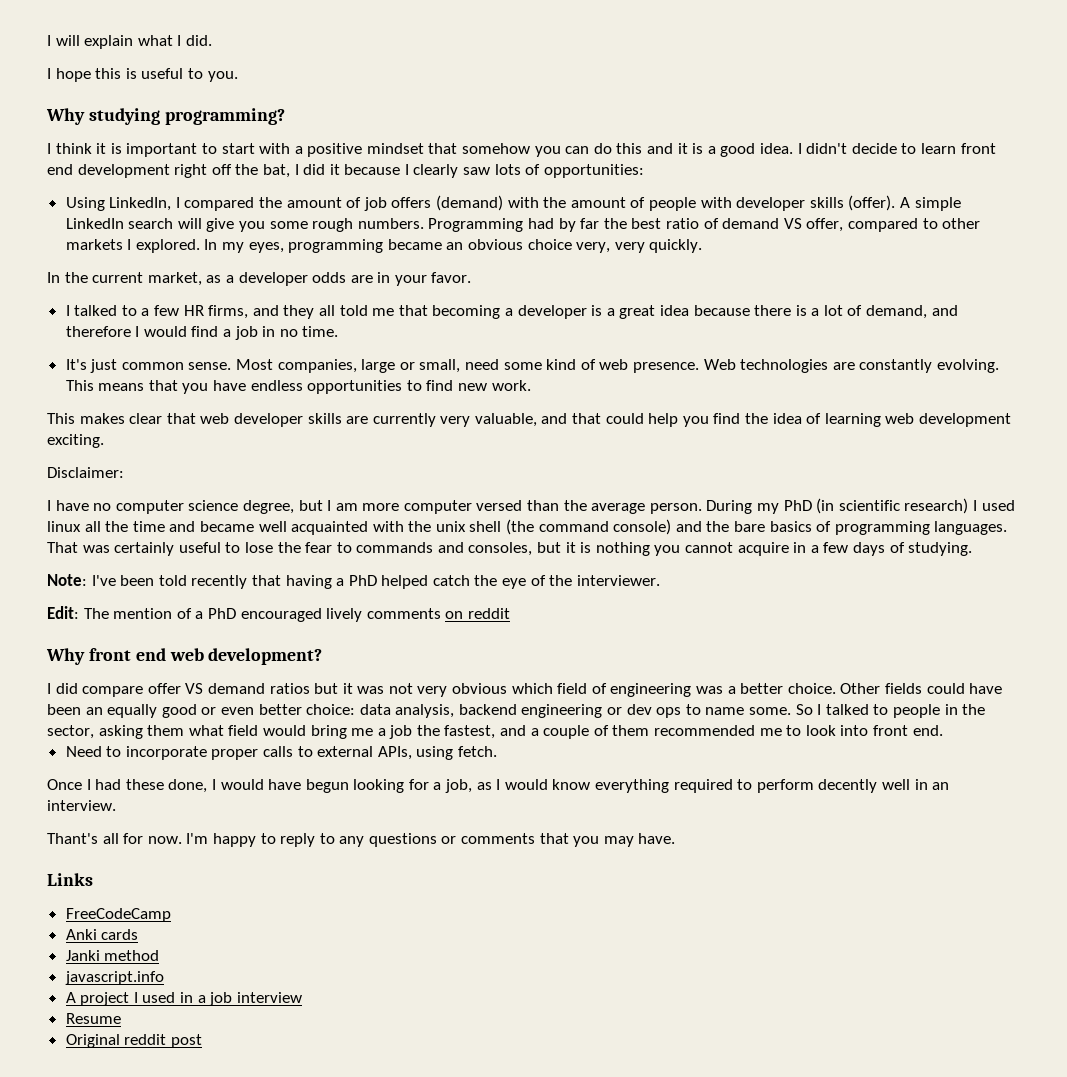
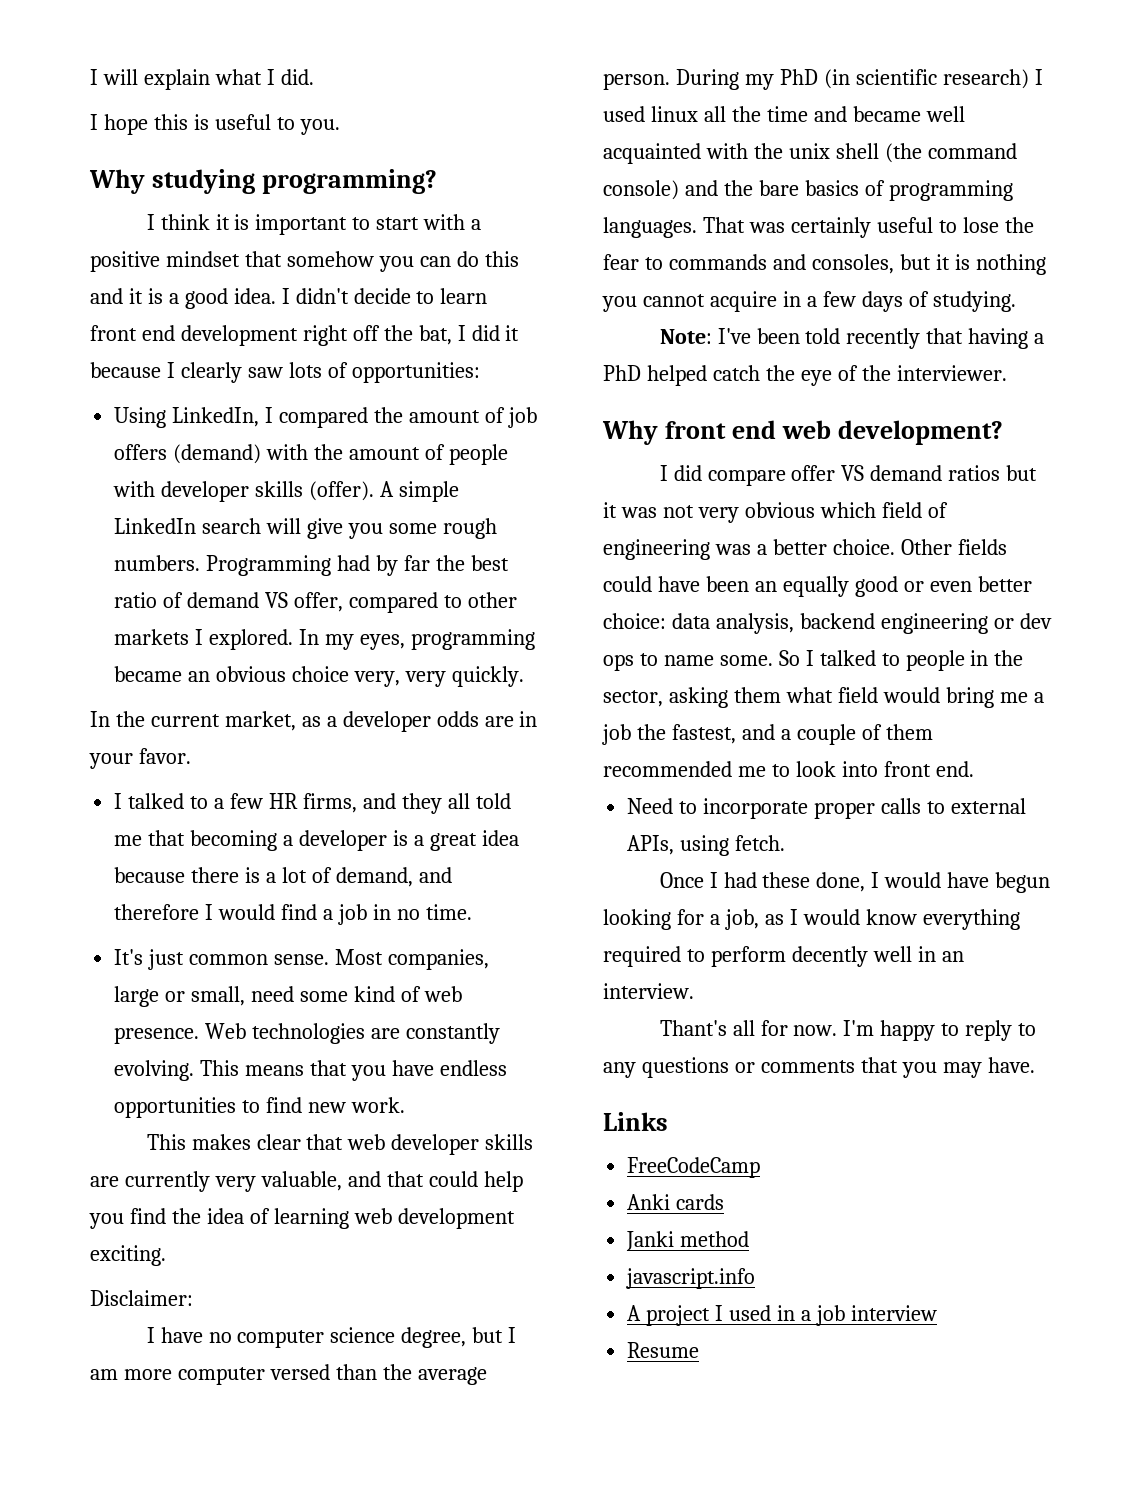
[47,606,510,622] // Edit: The mention of a PhD encouraged lively comments on reddit -> (1007, 373) none
[65,1034,202,1048] // Original reddit post -> (700, 1350) none

